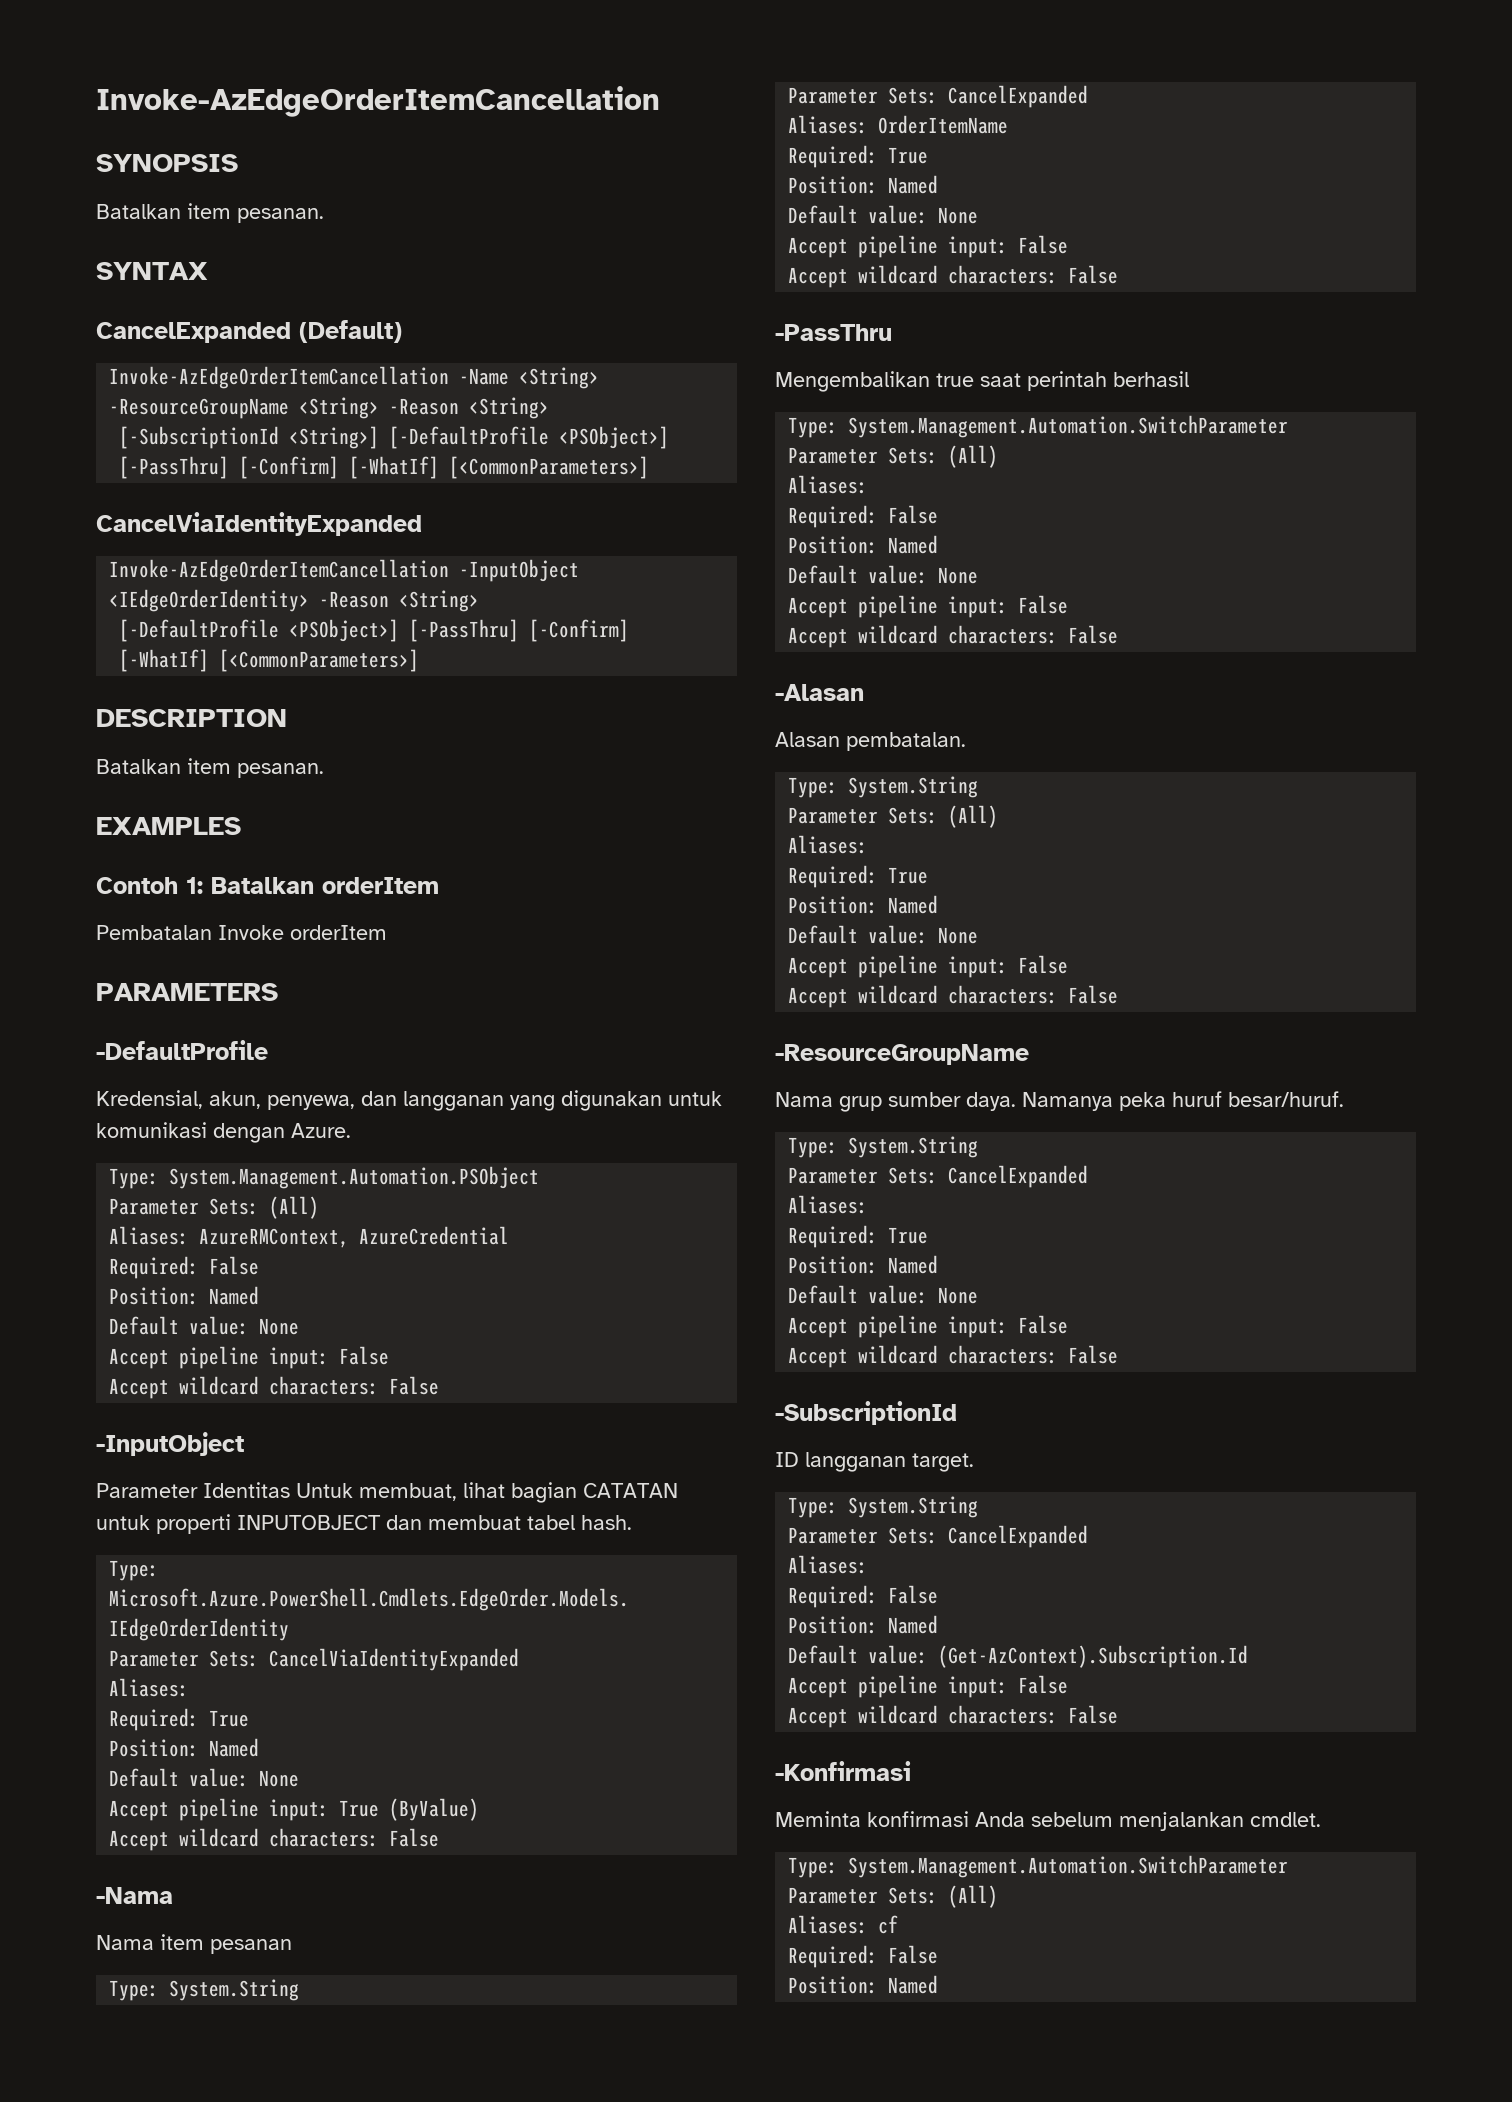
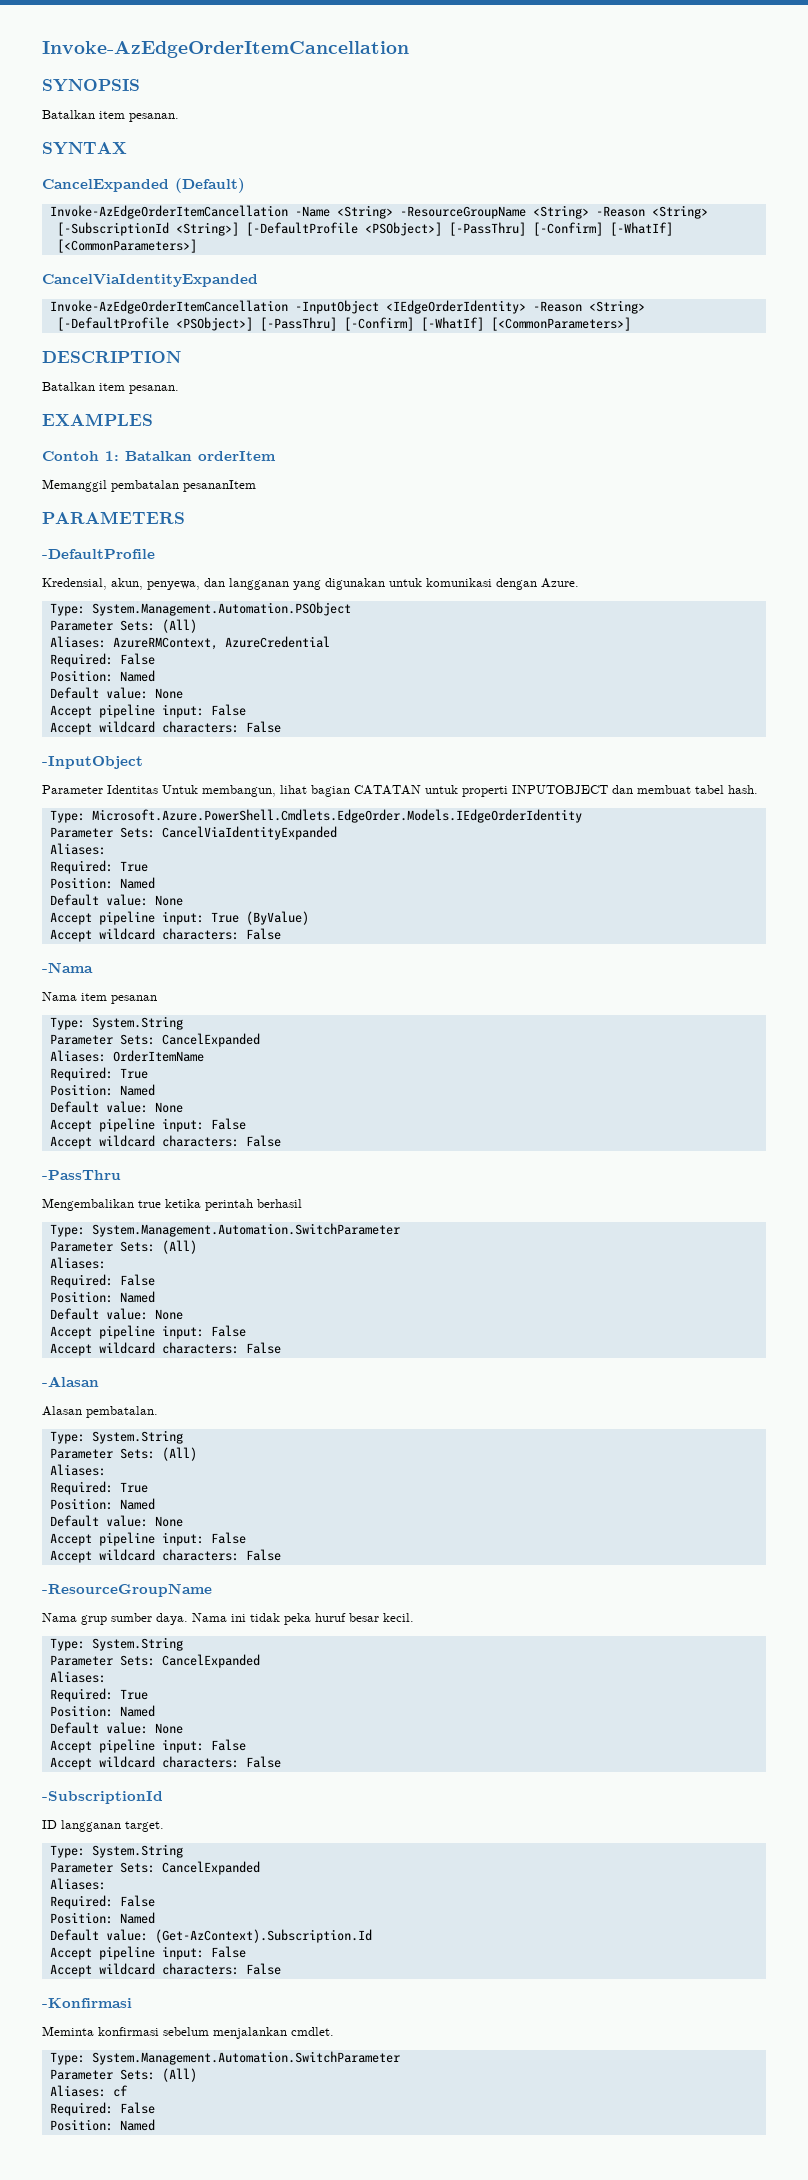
[96,925,387,940] Pembatalan Invoke orderItem -> [42,479,256,492] Memanggil pembatalan pesananItem
[359,1483,457,1501] membuat, -> [202,785,276,797] membangun,
[980,373,1021,387] saat -> [165,1199,201,1208] ketika
[1022,1091,1344,1111] Namanya peka huruf besar/huruf. -> [192,1613,414,1625] Nama ini tidak peka huruf besar kecil.
[975,1812,1025,1827] Anda -> (159, 2031) none

